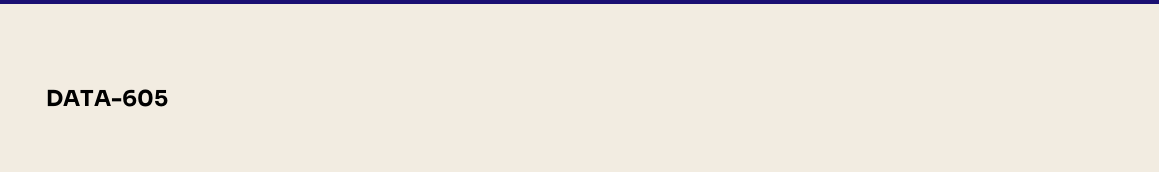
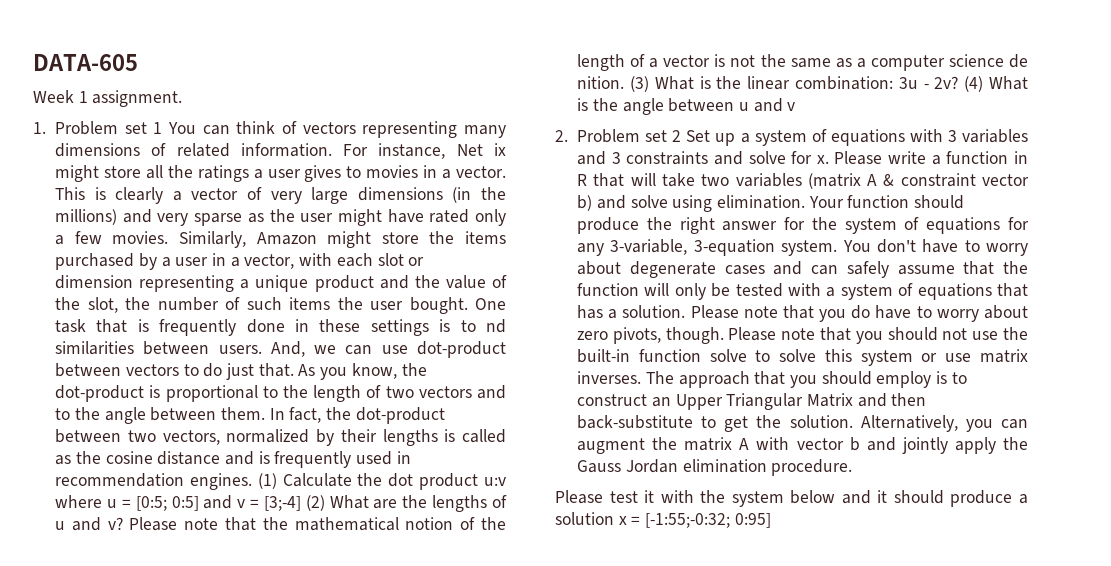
(168, 98) none -> [33,90,183,107] [33,121,506,138] [55,143,506,159] [55,165,507,182] [55,187,507,204] [55,209,506,226] [55,231,507,248] [55,253,425,270] [55,275,507,292] [55,297,506,314] [55,319,506,336] [55,341,506,358] [55,363,427,380] [55,385,507,402] [55,407,445,424] [55,429,506,446] [55,451,411,468] [55,473,507,490] [55,495,508,512] [55,517,507,531] [577,54,1028,71] [577,76,1028,92] [577,98,796,115] [555,129,1028,146] [577,151,1028,165] [577,173,1029,189] [577,195,965,212] [577,217,1029,234] [577,239,1028,256] [577,261,1028,278] [577,283,1028,300] [577,305,1028,322] [577,327,1028,344] [577,349,1028,366] [577,371,967,388] [577,393,927,410] [577,415,1028,432] [577,437,1028,454] [577,459,853,476] [555,490,1028,507] [555,512,771,528] // Week 1 assignment. // 1. Problem set 1 You can think of vectors representing many dimensions of related information. For instance, Net ix might store all the ratings a user gives to movies in a vector. This is clearly a vector of very large dimensions (in the millions) and very sparse as the user might have rated only a few movies. Similarly, Amazon might store the items purchased by a user in a vector, with each slot or dimension representing a unique product and the value of the slot, the number of such items the user bought. One task that is frequently done in these settings is to nd similarities between users. And, we can use dot-product between vectors to do just that. As you know, the dot-product is proportional to the length of two vectors and to the angle between them. In fact, the dot-product between two vectors, normalized by their lengths is called as the cosine distance and is frequently used in recommendation engines. (1) Calculate the dot product u:v where u = [0:5; 0:5] and v = [3;-4] (2) What are the lengths of u and v? Please note that the mathematical notion of the length of a vector is not the same as a computer science de nition. (3) What is the linear combination: 3u - 2v? (4) What is the angle between u and v // 2. Problem set 2 Set up a system of equations with 3 variables and 3 constraints and solve for x. Please write a function in R that will take two variables (matrix A & constraint vector b) and solve using elimination. Your function should produce the right answer for the system of equations for any 3-variable, 3-equation system. You don't have to worry about degenerate cases and can safely assume that the function will only be tested with a system of equations that has a solution. Please note that you do have to worry about zero pivots, though. Please note that you should not use the built-in function solve to solve this system or use matrix inverses. The approach that you should employ is to construct an Upper Triangular Matrix and then back-substitute to get the solution. Alternatively, you can augment the matrix A with vector b and jointly apply the Gauss Jordan elimination procedure. // Please test it with the system below and it should produce a solution x = [-1:55;-0:32; 0:95]

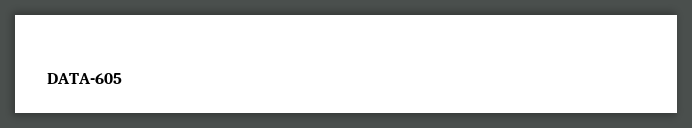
[33,90,183,107] [33,121,506,138] [55,143,506,159] [55,165,507,182] [55,187,507,204] [55,209,506,226] [55,231,507,248] [55,253,425,270] [55,275,507,292] [55,297,506,314] [55,319,506,336] [55,341,506,358] [55,363,427,380] [55,385,507,402] [55,407,445,424] [55,429,506,446] [55,451,411,468] [55,473,507,490] [55,495,508,512] [55,517,507,531] [577,54,1028,71] [577,76,1028,92] [577,98,796,115] [555,129,1028,146] [577,151,1028,165] [577,173,1029,189] [577,195,965,212] [577,217,1029,234] [577,239,1028,256] [577,261,1028,278] [577,283,1028,300] [577,305,1028,322] [577,327,1028,344] [577,349,1028,366] [577,371,967,388] [577,393,927,410] [577,415,1028,432] [577,437,1028,454] [577,459,853,476] [555,490,1028,507] [555,512,771,528] // Week 1 assignment. // 1. Problem set 1 You can think of vectors representing many dimensions of related information. For instance, Net ix might store all the ratings a user gives to movies in a vector. This is clearly a vector of very large dimensions (in the millions) and very sparse as the user might have rated only a few movies. Similarly, Amazon might store the items purchased by a user in a vector, with each slot or dimension representing a unique product and the value of the slot, the number of such items the user bought. One task that is frequently done in these settings is to nd similarities between users. And, we can use dot-product between vectors to do just that. As you know, the dot-product is proportional to the length of two vectors and to the angle between them. In fact, the dot-product between two vectors, normalized by their lengths is called as the cosine distance and is frequently used in recommendation engines. (1) Calculate the dot product u:v where u = [0:5; 0:5] and v = [3;-4] (2) What are the lengths of u and v? Please note that the mathematical notion of the length of a vector is not the same as a computer science de nition. (3) What is the linear combination: 3u - 2v? (4) What is the angle between u and v // 2. Problem set 2 Set up a system of equations with 3 variables and 3 constraints and solve for x. Please write a function in R that will take two variables (matrix A & constraint vector b) and solve using elimination. Your function should produce the right answer for the system of equations for any 3-variable, 3-equation system. You don't have to worry about degenerate cases and can safely assume that the function will only be tested with a system of equations that has a solution. Please note that you do have to worry about zero pivots, though. Please note that you should not use the built-in function solve to solve this system or use matrix inverses. The approach that you should employ is to construct an Upper Triangular Matrix and then back-substitute to get the solution. Alternatively, you can augment the matrix A with vector b and jointly apply the Gauss Jordan elimination procedure. // Please test it with the system below and it should produce a solution x = [-1:55;-0:32; 0:95] -> (122, 78) none

